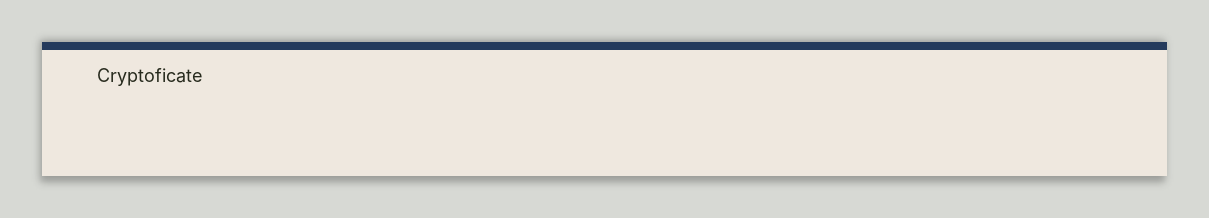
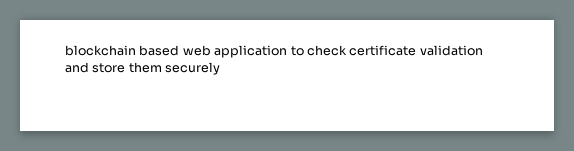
[97,68,203,86] Cryptoficate -> [65,45,483,58] [65,62,221,75] blockchain based web application to check certificate validation and store them securely

